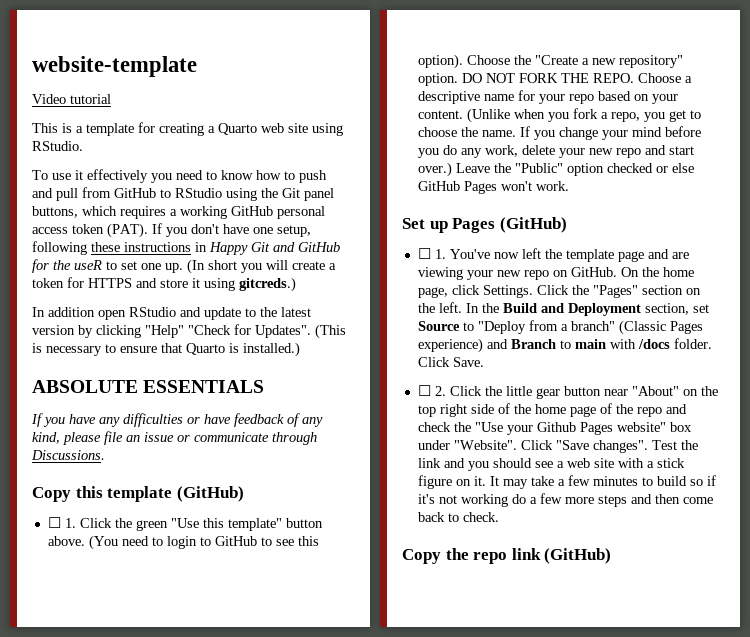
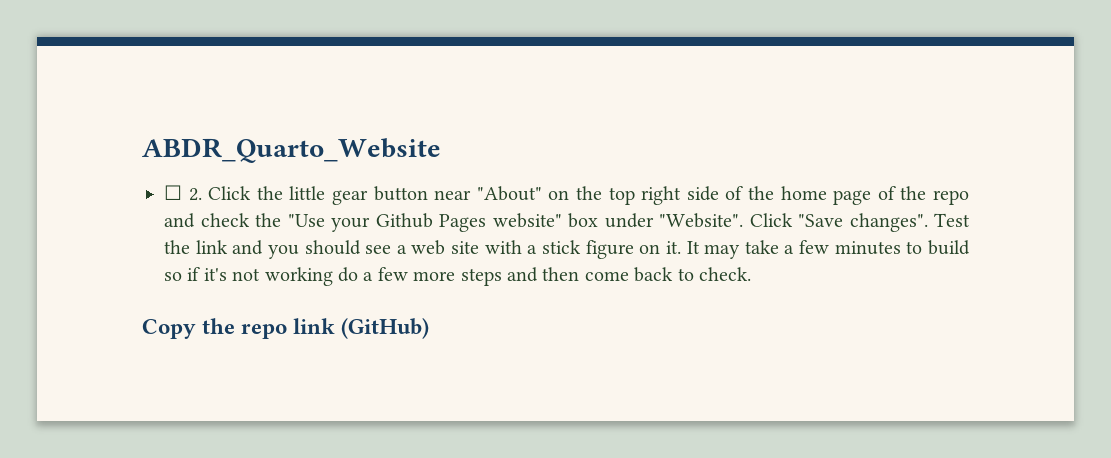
[32,56,197,77] [32,94,111,104] [32,122,343,136] [32,141,83,151] [32,169,327,183] [32,187,334,201] [32,206,325,219] [32,223,311,238] [32,241,340,255] [32,259,336,274] [32,277,296,292] [32,307,311,320] [32,324,346,339] [32,342,300,357] [32,380,265,393] [31,413,323,427] [32,431,317,445] [31,450,105,460] [32,486,244,502] [47,517,323,531] [47,535,319,550] [417,54,683,69] [417,73,692,86] [417,90,678,104] [417,108,701,123] [417,126,701,140] [417,145,694,158] [417,162,694,177] [417,181,569,194] [402,217,567,233] [417,248,689,262] [417,267,694,280] [417,285,701,298] [417,302,709,316] [417,320,703,335] [417,338,712,353] [417,357,484,367] website-template // Video tutorial // This is a template for creating a Quarto web site using RStudio. // To use it effectively you need to know how to push and pull from GitHub to RStudio using the Git panel buttons, which requires a working GitHub personal access token (PAT). If you don't have one setup, following these instructions in Happy Git and GitHub for the useR to set one up. (In short you will create a token for HTTPS and store it using gitcreds.) // In addition open RStudio and update to the latest version by clicking "Help" "Check for Updates". (This is necessary to ensure that Quarto is installed.) // ABSOLUTE ESSENTIALS // If you have any difficulties or have feedback of any kind, please file an issue or communicate through Discussions. // Copy this template (GitHub) // ☐ 1. Click the green "Use this template" button above. (You need to login to GitHub to see this option). Choose the "Create a new repository" option. DO NOT FORK THE REPO. Choose a descriptive name for your repo based on your content. (Unlike when you fork a repo, you get to choose the name. If you change your mind before you do any work, delete your new repo and start over.) Leave the "Public" option checked or else GitHub Pages won't work. // Set up Pages (GitHub) // ☐ 1. You've now left the template page and are viewing your new repo on GitHub. On the home page, click Settings. Click the "Pages" section on the left. In the Build and Deployment section, set Source to "Deploy from a branch" (Classic Pages experience) and Branch to main with /docs folder. Click Save. -> [142,138,441,163] ABDR_Quarto_Website

